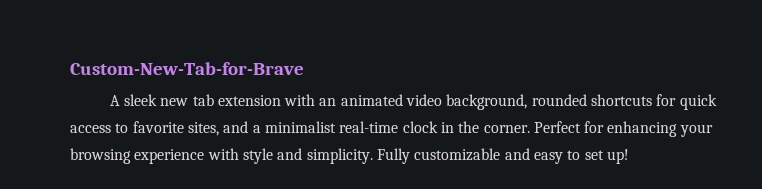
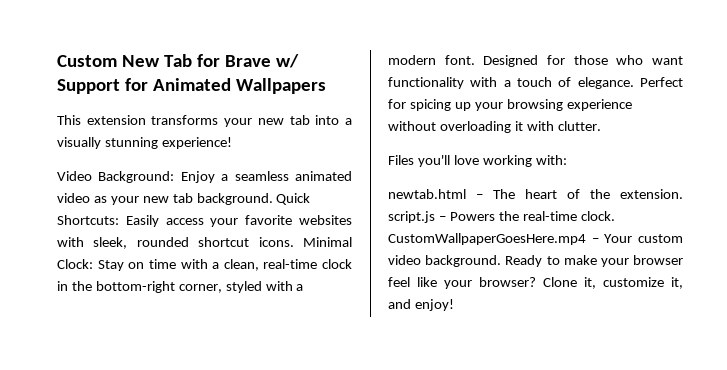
[70,62,304,75] [109,94,717,110] [70,121,713,137] [70,148,629,164] Custom-New-Tab-for-Brave // A sleek new tab extension with an animated video background, rounded shortcuts for quick access to favorite sites, and a minimalist real-time clock in the corner. Perfect for enhancing your browsing experience with style and simplicity. Fully customizable and easy to set up! -> [57,54,299,68] [57,78,326,94] [57,115,353,127] [57,137,232,149] [57,171,352,183] [57,193,311,205] [57,215,352,227] [57,237,352,249] [57,259,352,271] [57,281,304,293] [388,55,683,67] [388,77,683,89] [388,99,632,111] [388,121,601,133] [388,155,567,167] [388,189,683,199] [388,211,615,223] [388,233,683,245] [388,255,683,267] [388,277,683,289] [388,299,454,311] Custom New Tab for Brave w/ Support for Animated Wallpapers // This extension transforms your new tab into a visually stunning experience! // Video Background: Enjoy a seamless animated video as your new tab background. Quick Shortcuts: Easily access your favorite websites with sleek, rounded shortcut icons. Minimal Clock: Stay on time with a clean, real-time clock in the bottom-right corner, styled with a modern font. Designed for those who want functionality with a touch of elegance. Perfect for spicing up your browsing experience without overloading it with clutter. // Files you'll love working with: // newtab.html – The heart of the extension. script.js – Powers the real-time clock. CustomWallpaperGoesHere.mp4 – Your custom video background. Ready to make your browser feel like your browser? Clone it, customize it, and enjoy!

